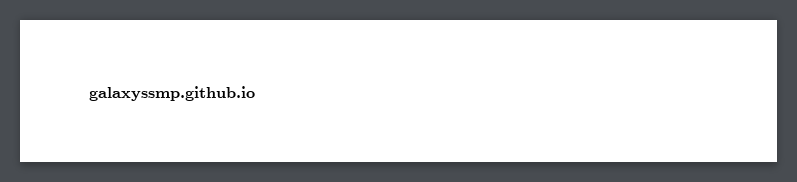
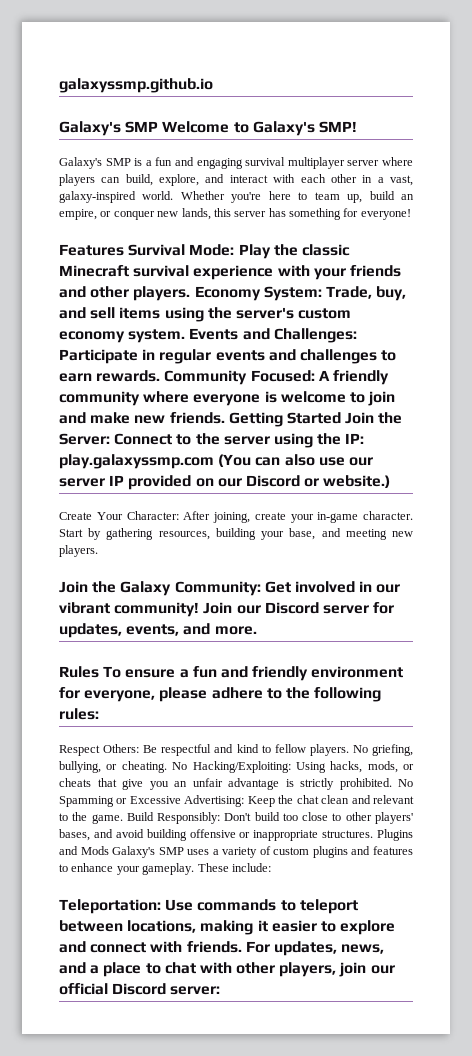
(255, 93) none -> [59,121,357,136] [59,157,413,169] [59,174,414,186] [59,191,415,203] [59,208,411,220] [59,244,350,259] [59,265,401,280] [59,286,407,301] [59,307,352,322] [59,328,357,343] [59,349,397,364] [59,370,389,385] [59,391,396,406] [59,412,403,427] [59,433,365,448] [59,454,373,469] [59,475,391,490] [59,511,413,523] [59,528,414,540] [59,545,98,557] [59,581,401,596] [59,602,395,617] [59,623,257,638] [59,666,404,681] [59,687,382,702] [59,708,99,720] [59,744,413,756] [59,761,414,773] [59,778,413,790] [59,795,415,807] [59,812,413,824] [59,829,413,841] [59,846,413,858] [59,863,271,875] [59,899,358,914] [59,920,396,935] [59,941,385,956] [59,962,395,977] [59,983,221,995] // Galaxy's SMP Welcome to Galaxy's SMP! // Galaxy's SMP is a fun and engaging survival multiplayer server where players can build, explore, and interact with each other in a vast, galaxy-inspired world. Whether you're here to team up, build an empire, or conquer new lands, this server has something for everyone! // Features Survival Mode: Play the classic Minecraft survival experience with your friends and other players. Economy System: Trade, buy, and sell items using the server's custom economy system. Events and Challenges: Participate in regular events and challenges to earn rewards. Community Focused: A friendly community where everyone is welcome to join and make new friends. Getting Started Join the Server: Connect to the server using the IP: play.galaxyssmp.com (You can also use our server IP provided on our Discord or website.) // Create Your Character: After joining, create your in-game character. Start by gathering resources, building your base, and meeting new players. // Join the Galaxy Community: Get involved in our vibrant community! Join our Discord server for updates, events, and more. // Rules To ensure a fun and friendly environment for everyone, please adhere to the following rules: // Respect Others: Be respectful and kind to fellow players. No griefing, bullying, or cheating. No Hacking/Exploiting: Using hacks, mods, or cheats that give you an unfair advantage is strictly prohibited. No Spamming or Excessive Advertising: Keep the chat clean and relevant to the game. Build Responsibly: Don't build too close to other players' bases, and avoid building offensive or inappropriate structures. Plugins and Mods Galaxy's SMP uses a variety of custom plugins and features to enhance your gameplay. These include: // Teleportation: Use commands to teleport between locations, making it easier to explore and connect with friends. For updates, news, and a place to chat with other players, join our official Discord server:

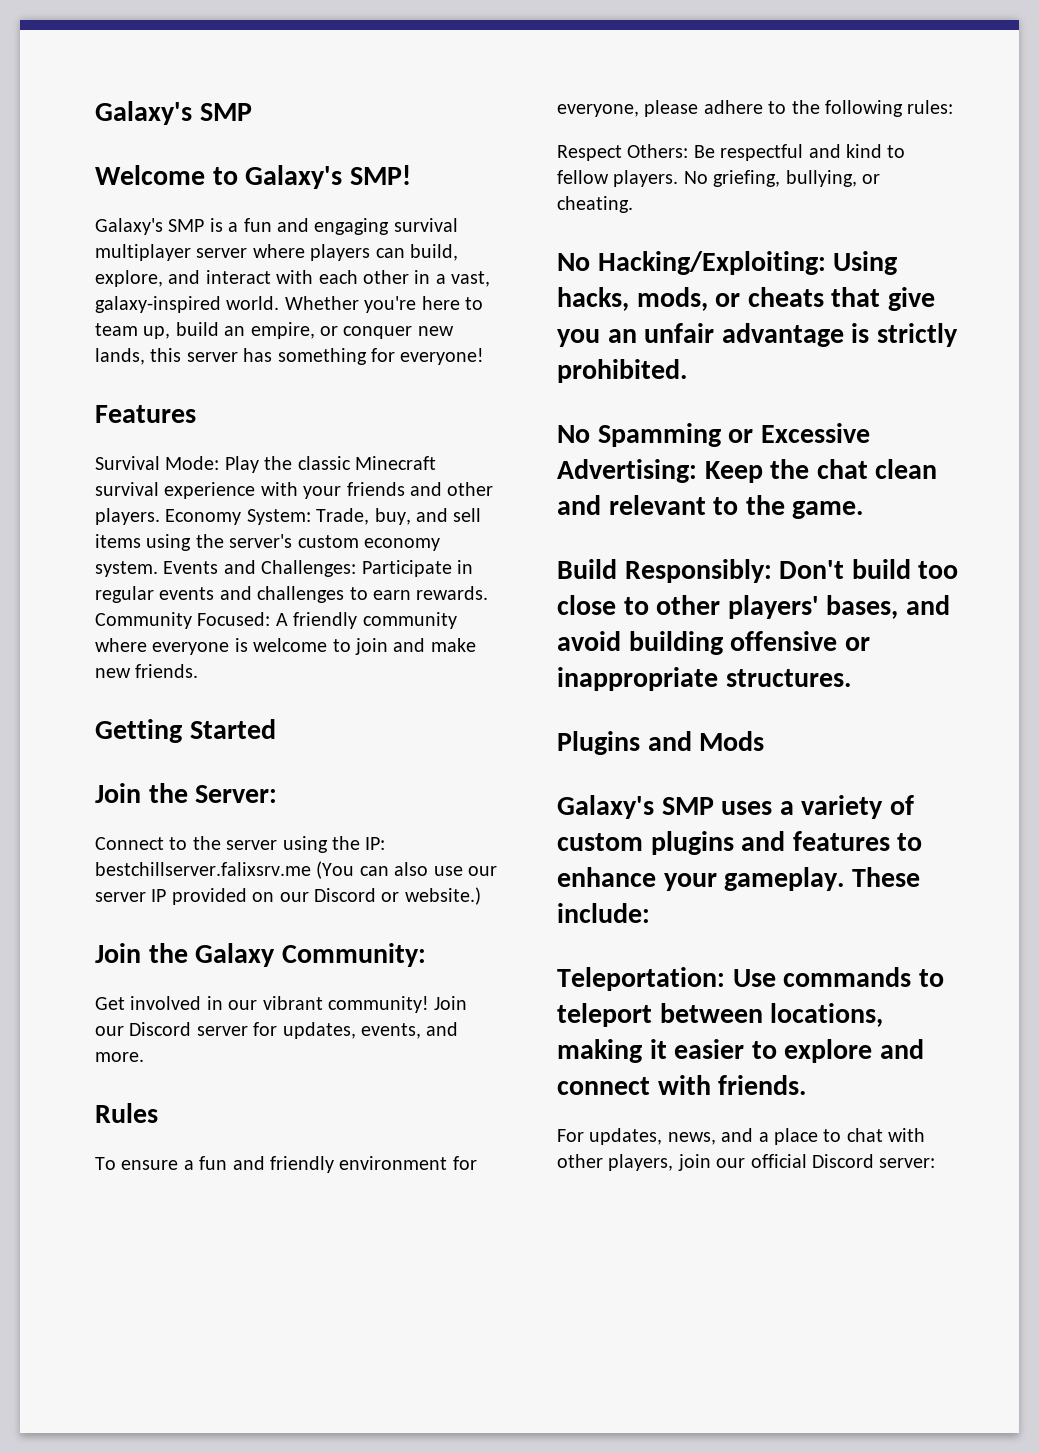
[59,78,213,93] [59,121,159,136] galaxyssmp.github.io // Galaxy's SMP -> [95,101,252,125] Galaxy's SMP //
(124, 250) none -> (196, 414) //
(225, 418) none -> (199, 671) //
(341, 418) none -> (276, 729) //
(110, 439) none -> (278, 794) //
[59,454,214,469] play.galaxyssmp.com -> [95,862,311,876] bestchillserver.falixsrv.me
[59,511,413,523] [59,528,414,540] [59,545,98,557] // Create Your Character: After joining, create your in-game character. Start by gathering resources, building your base, and meeting new players. -> (481, 896) none
(261, 588) none -> (426, 955) //
(99, 672) none -> (158, 1113) //
(167, 767) none -> (633, 204) //
(392, 784) none -> (687, 371) //
(123, 819) none -> (864, 510) //
(374, 834) none -> (851, 678) //
(109, 850) none -> (765, 741) //
(242, 947) none -> (807, 1085) //

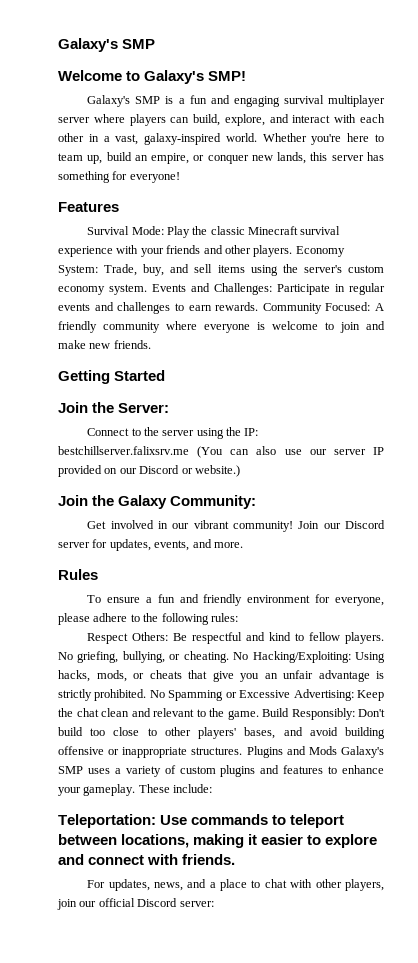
(633, 204) // -> (229, 657) none
(687, 371) // -> (147, 695) none
(864, 510) // -> (259, 715) none
(851, 678) // -> (243, 751) none
(765, 741) // -> (337, 750) none

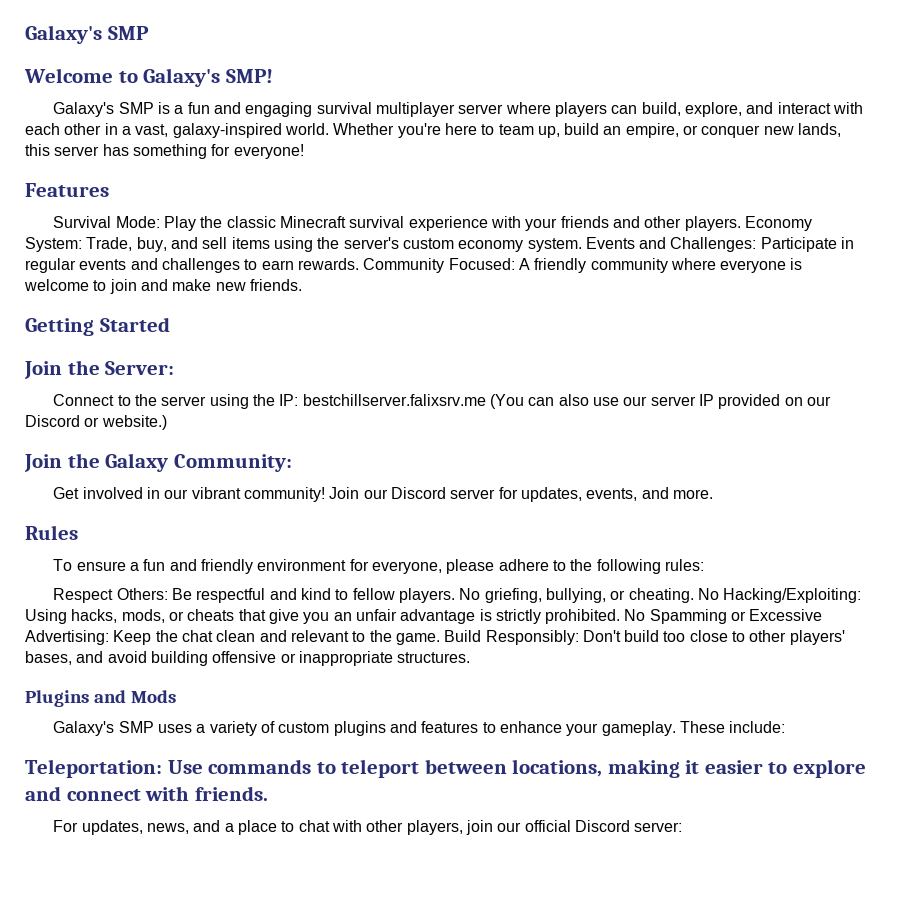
(243, 751) none -> (471, 657) //
(337, 750) none -> (177, 696) //

